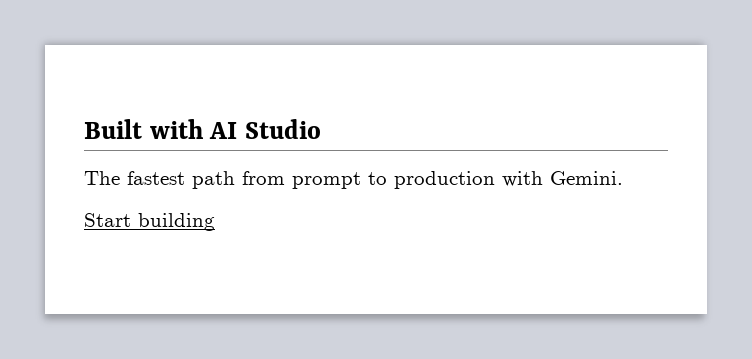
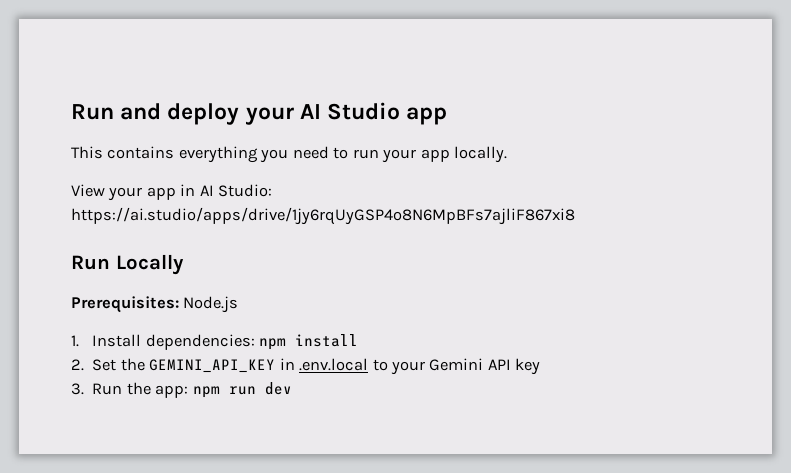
[84,119,322,139] [84,171,623,189] [84,213,215,231] Built with AI Studio // The fastest path from prompt to production with Gemini. // Start building -> [71,102,448,125] [71,146,508,163] [71,184,273,201] [71,207,575,225] [71,254,184,275] [71,296,239,313] [71,334,358,350] [71,358,541,375] [71,382,292,398] Run and deploy your AI Studio app // This contains everything you need to run your app locally. // View your app in AI Studio: https://ai.studio/apps/drive/1jy6rqUyGSP4o8N6MpBFs7ajliF867xi8 // Run Locally // Prerequisites: Node.js // 1. Install dependencies: npm install // 2. Set the GEMINI_API_KEY in .env.local to your Gemini API key // 3. Run the app: npm run dev

